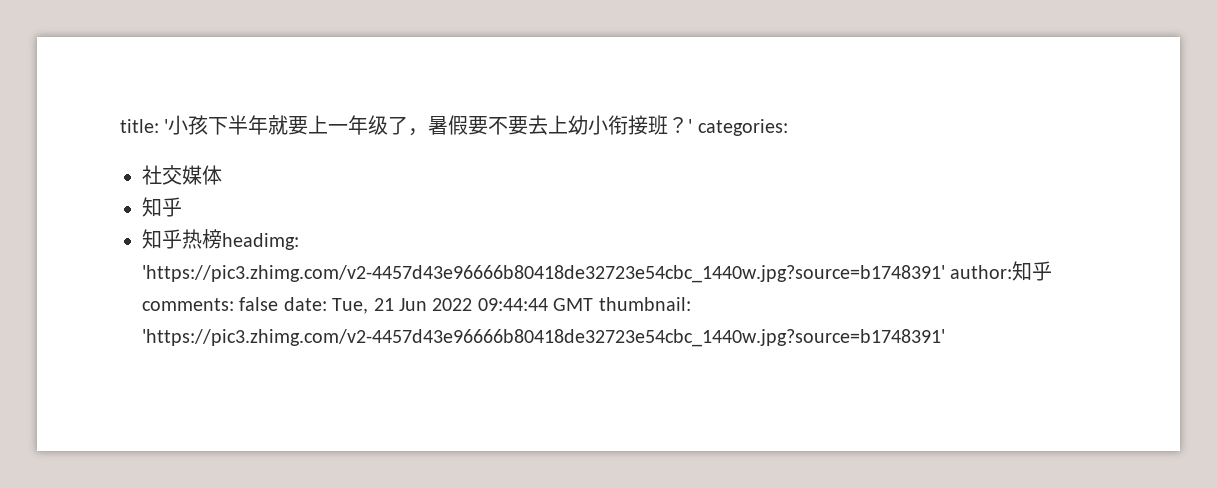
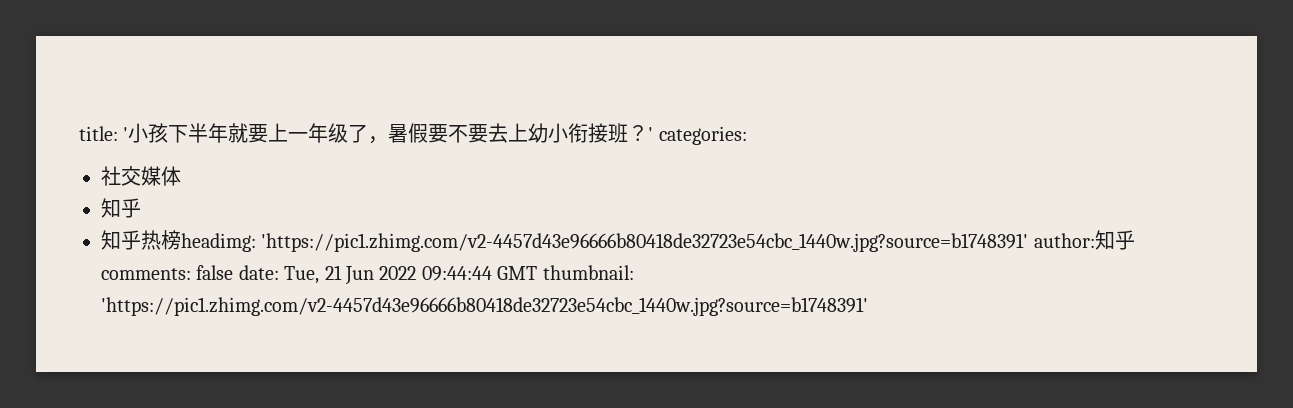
[142,265,945,283] 'https://pic3.zhimg.com/v2-4457d43e96666b80418de32723e54cbc_1440w.jpg?source=b1748391' -> [261,233,1029,252] 'https://pic1.zhimg.com/v2-4457d43e96666b80418de32723e54cbc_1440w.jpg?source=b1748391'
[142,329,945,347] 'https://pic3.zhimg.com/v2-4457d43e96666b80418de32723e54cbc_1440w.jpg?source=b1748391' -> [101,297,868,316] 'https://pic1.zhimg.com/v2-4457d43e96666b80418de32723e54cbc_1440w.jpg?source=b1748391'

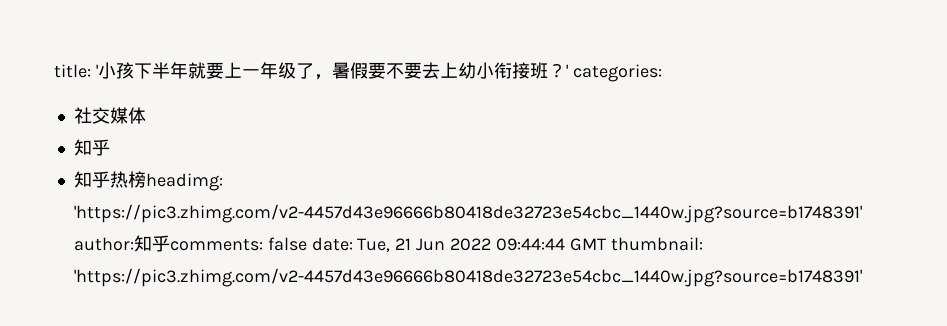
[261,233,1029,252] 'https://pic1.zhimg.com/v2-4457d43e96666b80418de32723e54cbc_1440w.jpg?source=b1748391' -> [73,204,862,223] 'https://pic3.zhimg.com/v2-4457d43e96666b80418de32723e54cbc_1440w.jpg?source=b1748391'
[101,297,868,316] 'https://pic1.zhimg.com/v2-4457d43e96666b80418de32723e54cbc_1440w.jpg?source=b1748391' -> [73,268,862,287] 'https://pic3.zhimg.com/v2-4457d43e96666b80418de32723e54cbc_1440w.jpg?source=b1748391'

